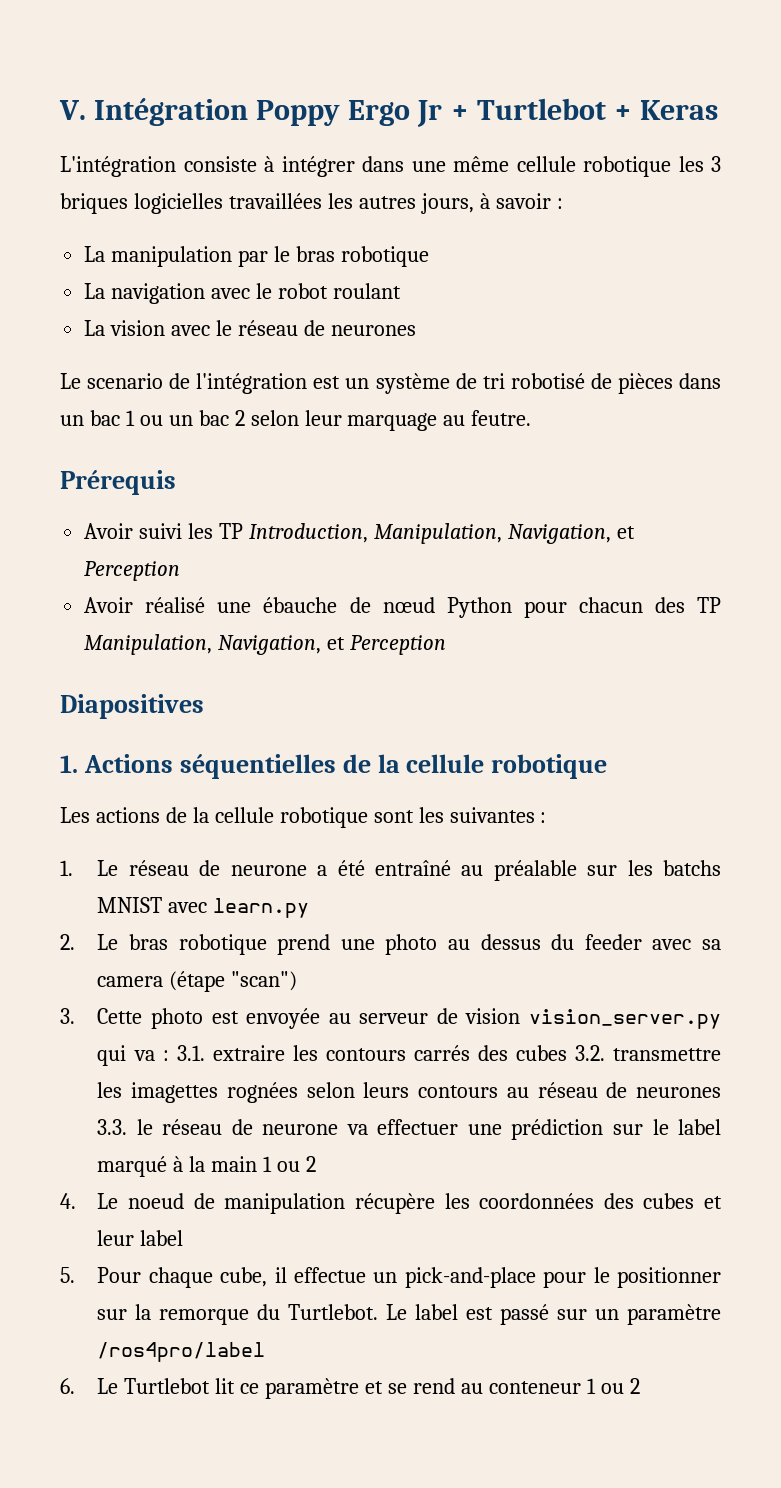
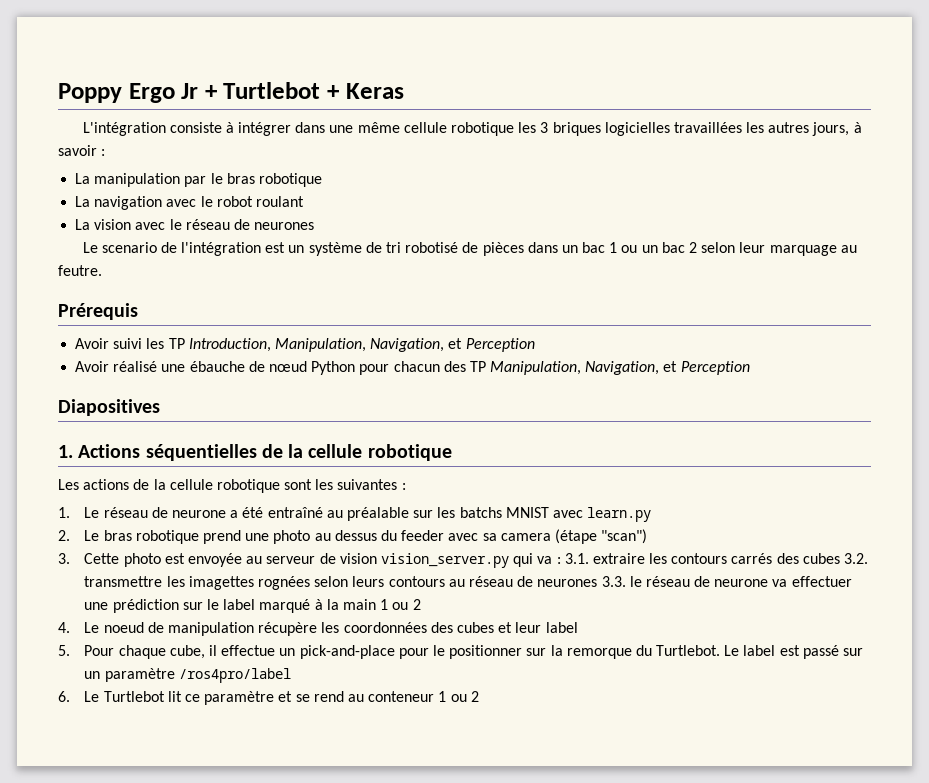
[59,98,249,126] V. Intégration -> (58, 93) none

